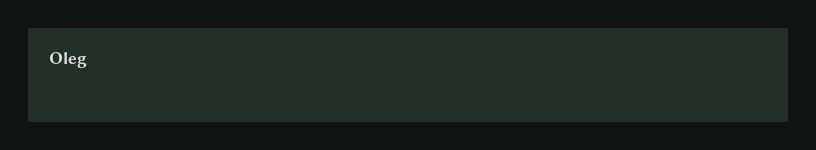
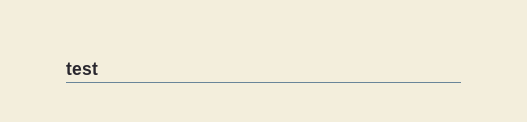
[49,52,87,68] Oleg -> [66,62,98,75] test

